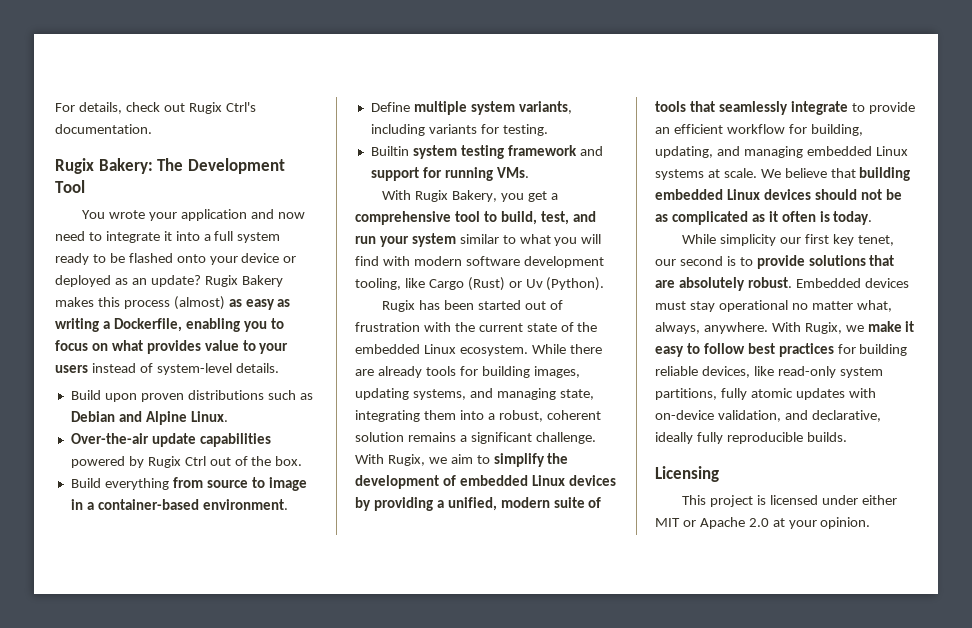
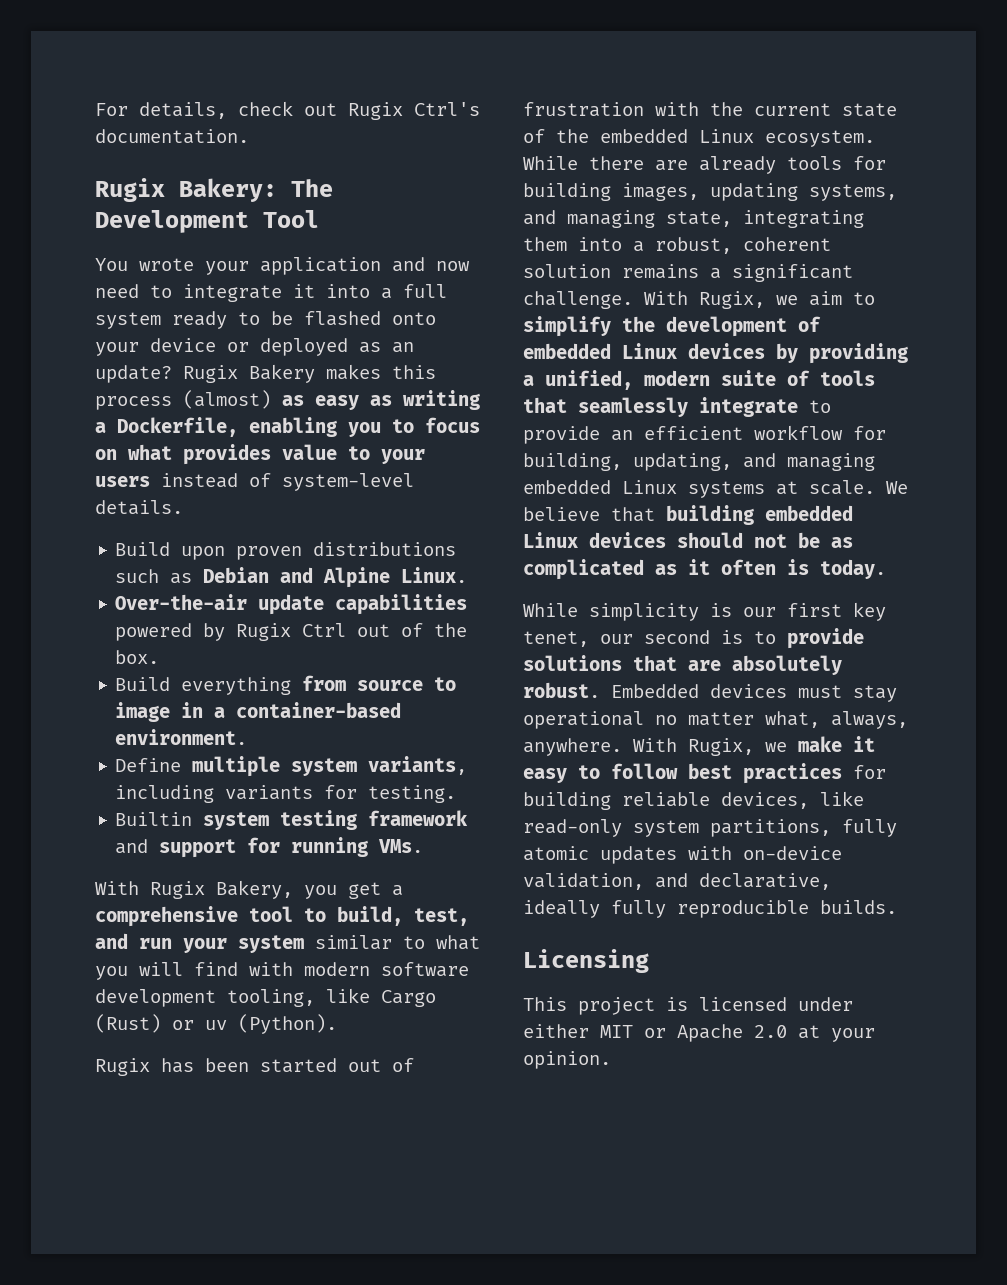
[525,279,543,288] Uv -> [205,1020,227,1030] uv
(777, 240) none -> [710,603,732,617] is

